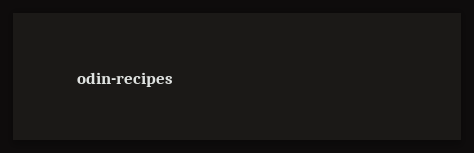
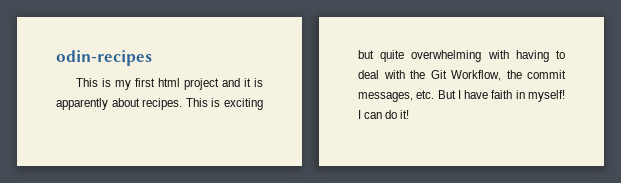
(173, 79) none -> [76,78,263,90] [56,98,263,110] [358,50,565,62] [358,70,566,81] [358,90,565,102] [358,110,410,119] // This is my first html project and it is apparently about recipes. This is exciting but quite overwhelming with having to deal with the Git Workflow, the commit messages, etc. But I have faith in myself! I can do it!

